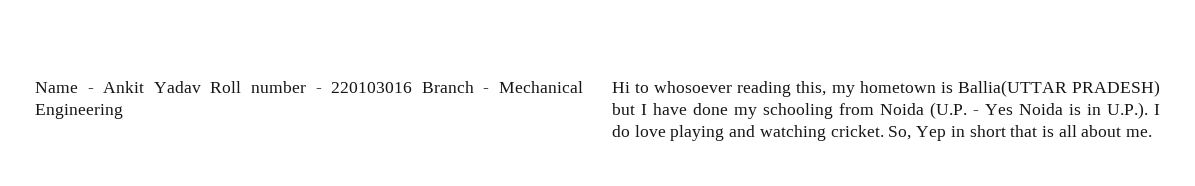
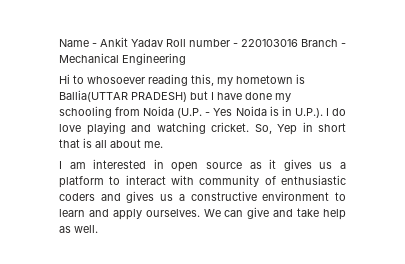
(1153, 133) none -> [59,159,346,172] [59,175,346,188] [59,191,346,203] [59,207,346,220] [59,225,98,233] // I am interested in open source as it gives us a platform to interact with community of enthusiastic coders and gives us a constructive environment to learn and apply ourselves. We can give and take help as well.

